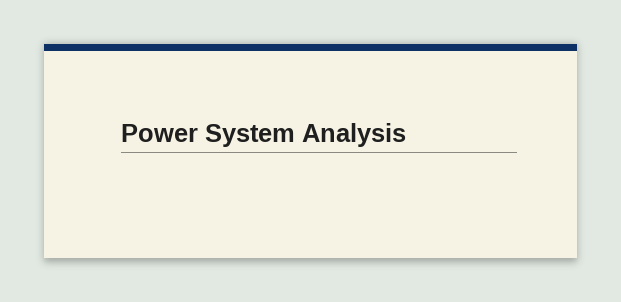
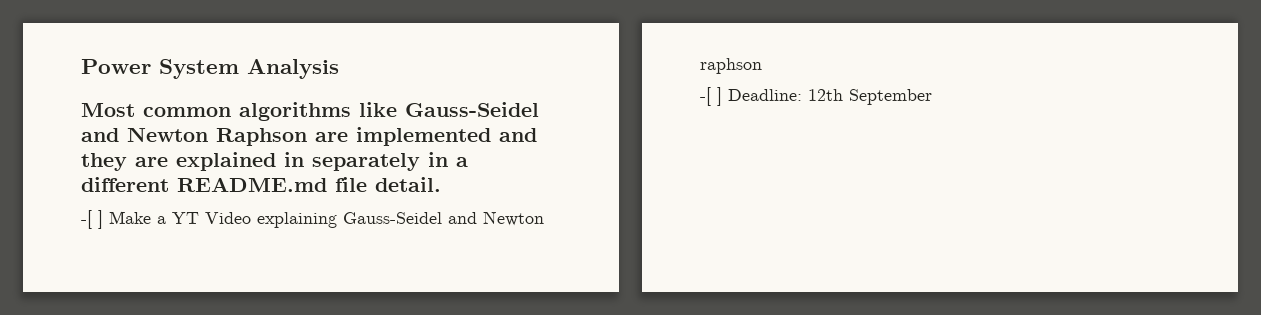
(406, 135) none -> [81,102,539,121] [81,127,537,146] [81,152,468,171] [81,177,441,192] [81,210,544,229] [700,58,762,74] [700,87,932,106] // Most common algorithms like Gauss-Seidel and Newton Raphson are implemented and they are explained in separately in a different README.md file detail. // -[ ] Make a YT Video explaining Gauss-Seidel and Newton raphson // -[ ] Deadline: 12th September

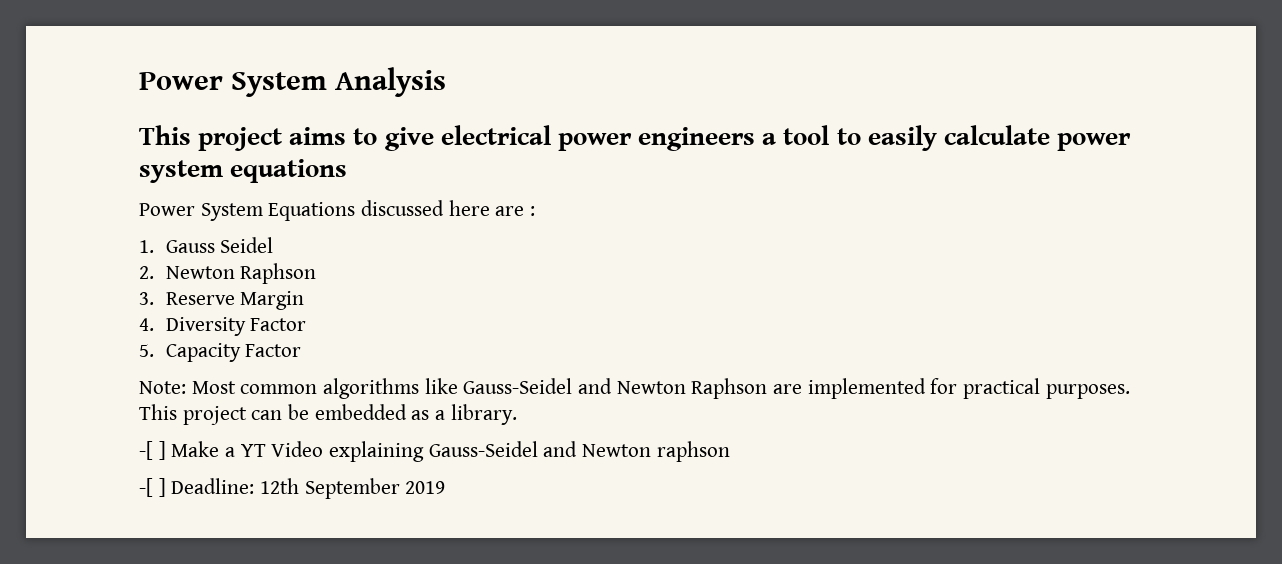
(339, 69) none -> [139,125,1132,151] [139,159,348,183] [139,200,536,221] [139,237,274,253] [139,263,317,284] [139,291,305,310] [139,317,307,336] [139,343,302,362] [139,381,186,394] This project aims to give electrical power engineers a tool to easily calculate power system equations // Power System Equations discussed here are : // 1. Gauss Seidel // 2. Newton Raphson // 3. Reserve Margin // 4. Diversity Factor // 5. Capacity Factor // Note:
[499,128,537,142] [81,152,468,171] [81,177,441,192] and they are explained in separately in a different README.md file detail. -> [930,378,1130,399] [139,404,517,425] for practical purposes. This project can be embedded as a library.
(932, 97) none -> [405,481,446,494] 2019

